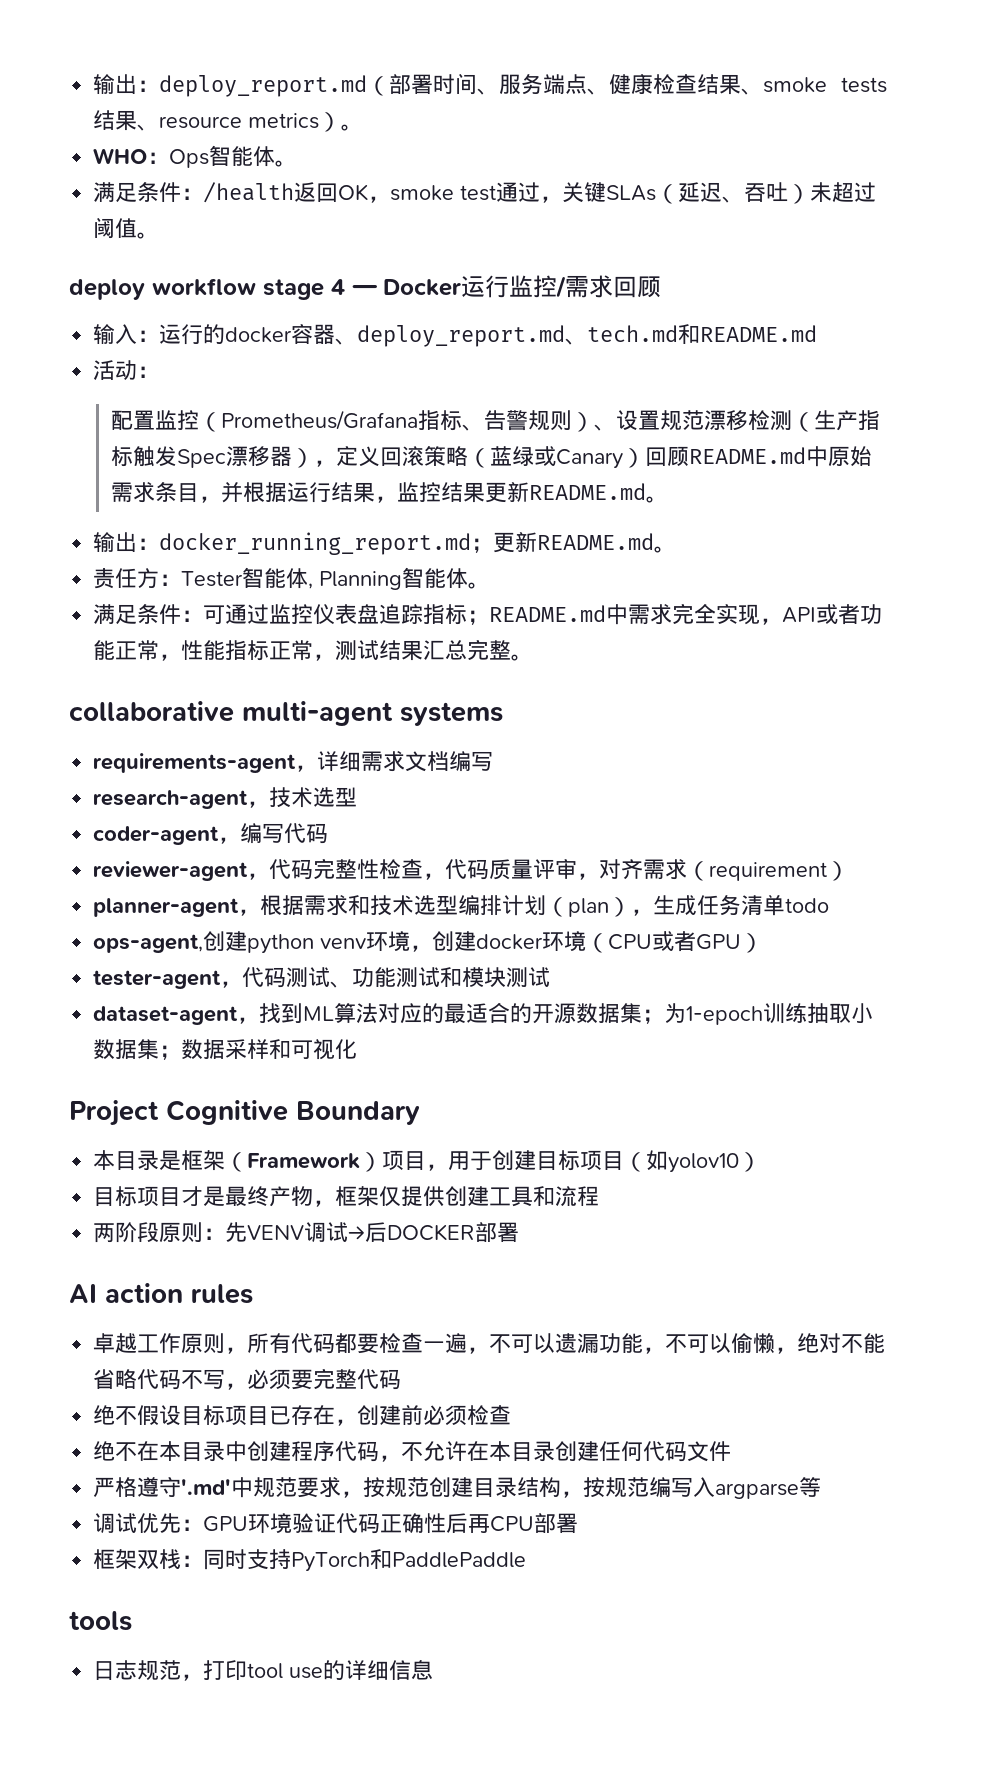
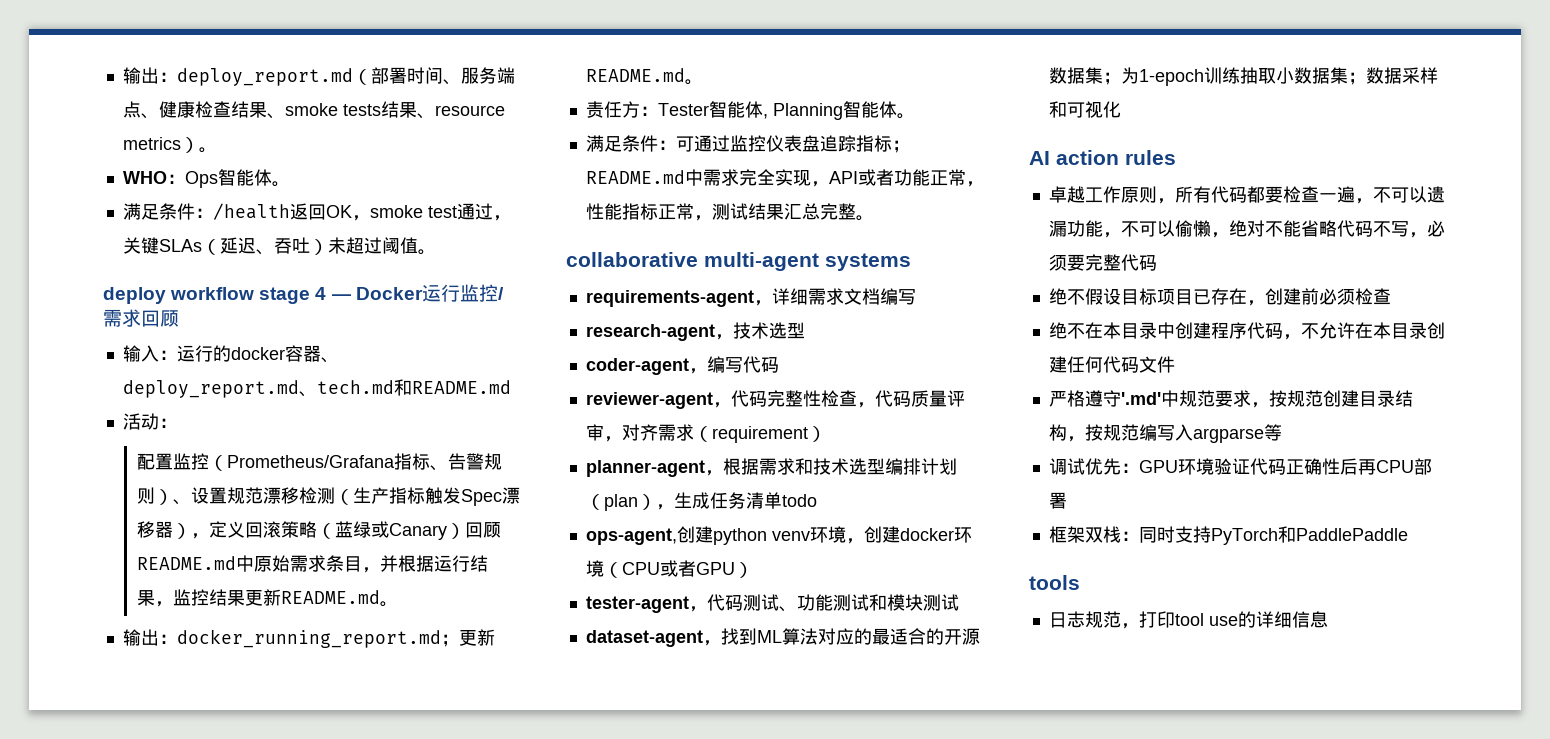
[69,1100,420,1126] [93,1150,762,1173] [93,1186,600,1207] [93,1222,520,1243] // Project Cognitive Boundary // 本目录是框架（Framework）项目，用于创建目标项目（如yolov10） // 目标项目才是最终产物，框架仅提供创建工具和流程 // 两阶段原则：先VENV调试→后DOCKER部署 -> (1121, 109) none

